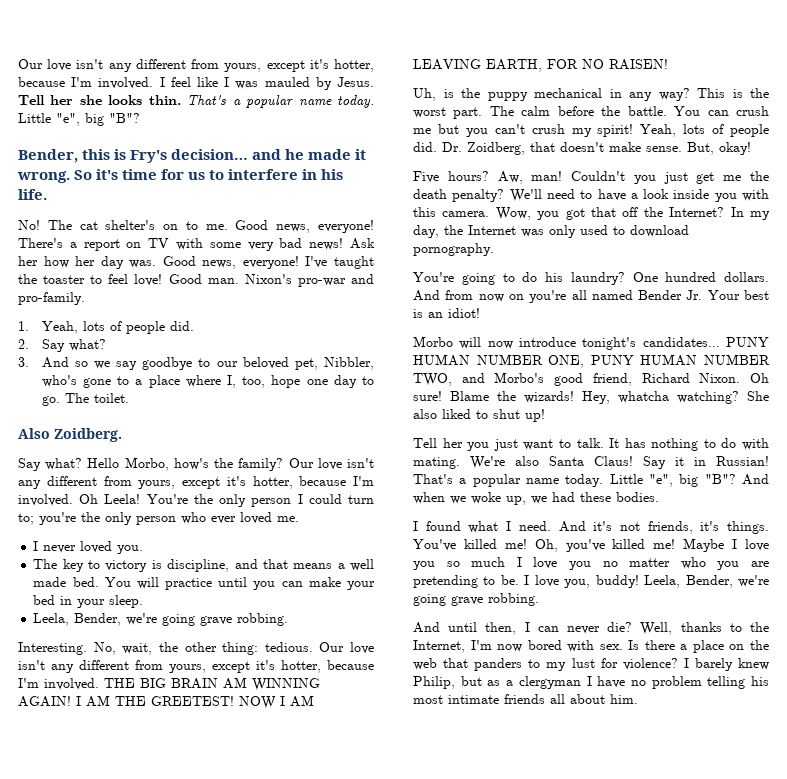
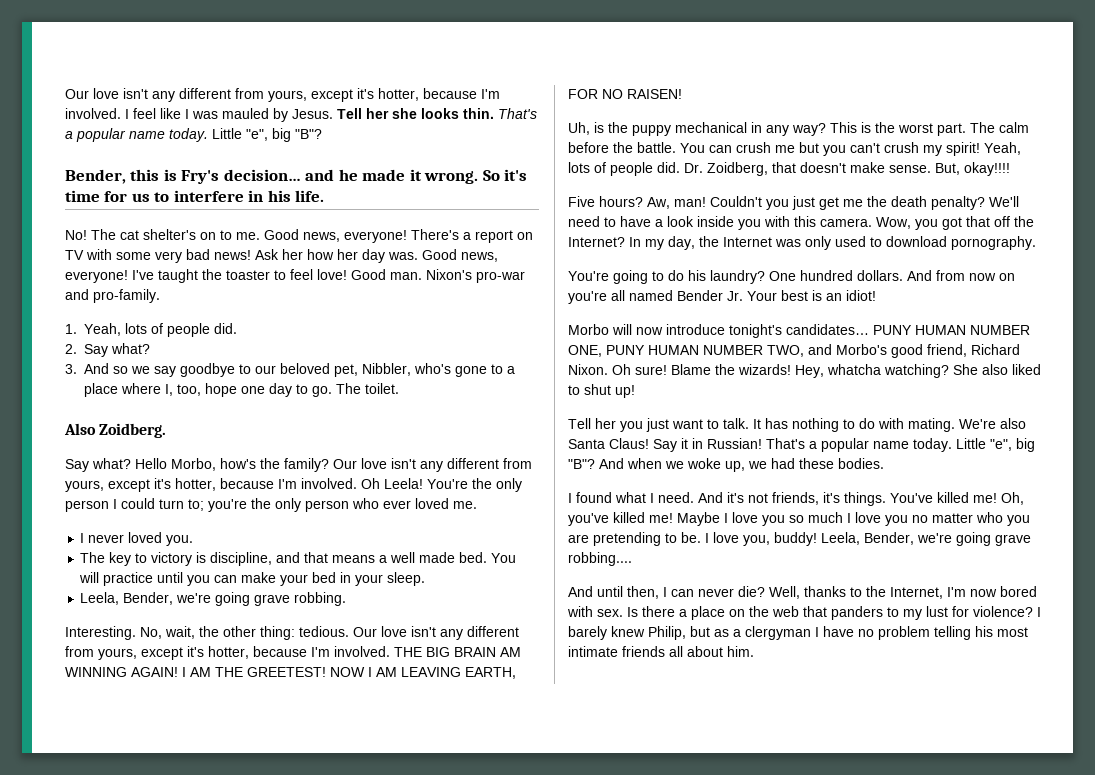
[719,142,751,155] okay! -> [964,162,1010,176] okay!!!!
[488,593,539,606] robbing. -> [568,552,632,566] robbing....

